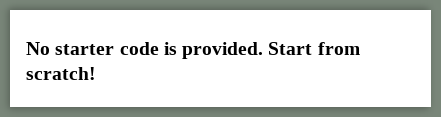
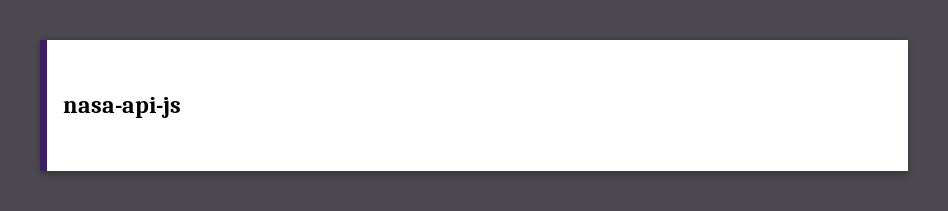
[26,42,360,59] [26,67,96,80] No starter code is provided. Start from scratch! -> [63,97,181,118] nasa-api-js

